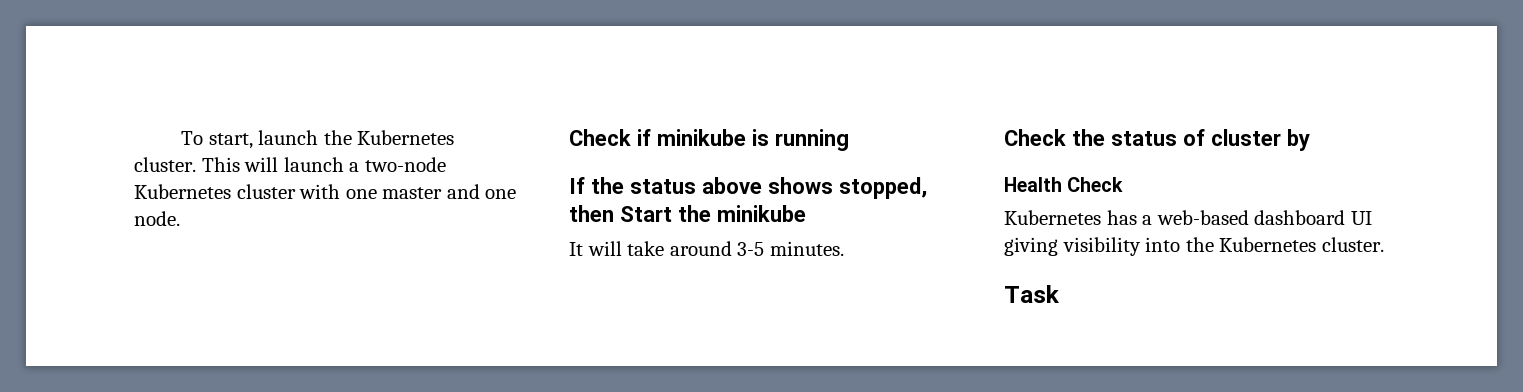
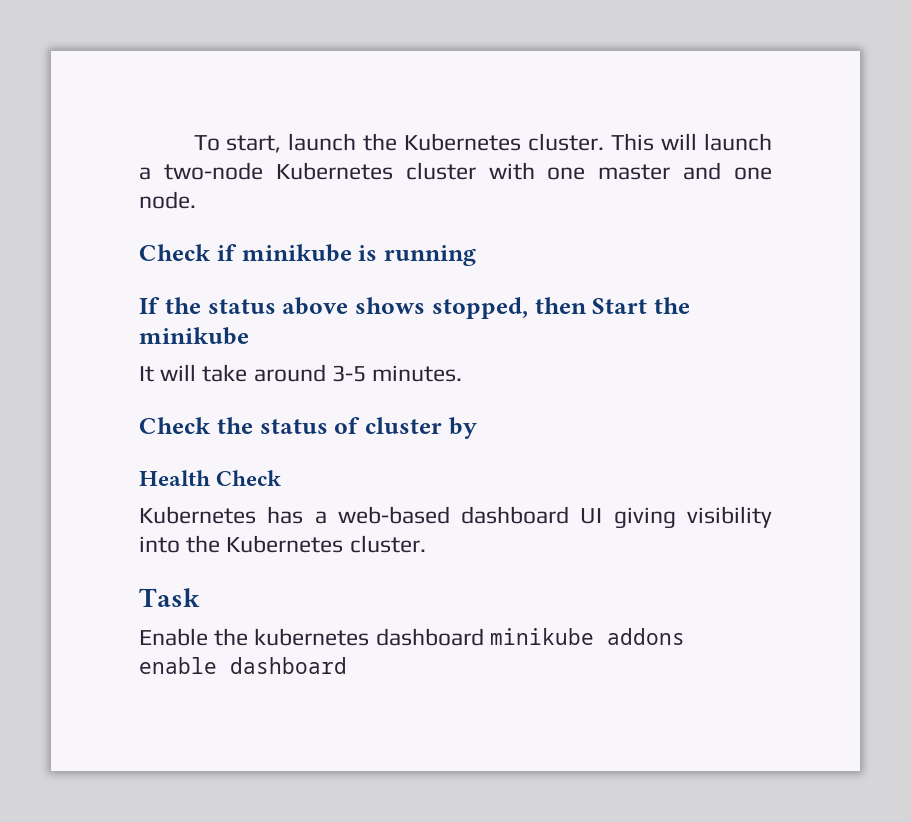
(1060, 294) none -> [139,628,685,646] [139,657,347,674] // Enable the kubernetes dashboard minikube addons enable dashboard

